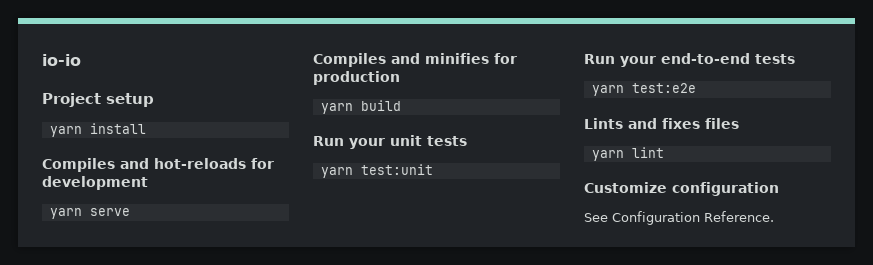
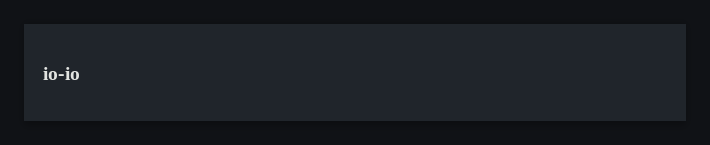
[42,93,154,107] [49,123,146,137] [42,158,274,172] [42,176,148,190] [49,208,130,219] [313,53,517,67] [313,71,400,85] [320,100,401,114] [313,135,467,149] [320,164,433,178] [584,53,795,67] [591,83,696,96] [584,118,739,129] [591,147,664,161] [584,182,779,196] [584,211,774,225] // Project setup // yarn install // Compiles and hot-reloads for development // yarn serve // Compiles and minifies for production // yarn build // Run your unit tests // yarn test:unit // Run your end-to-end tests // yarn test:e2e // Lints and fixes files // yarn lint // Customize configuration // See Configuration Reference. -> (80, 73) none

